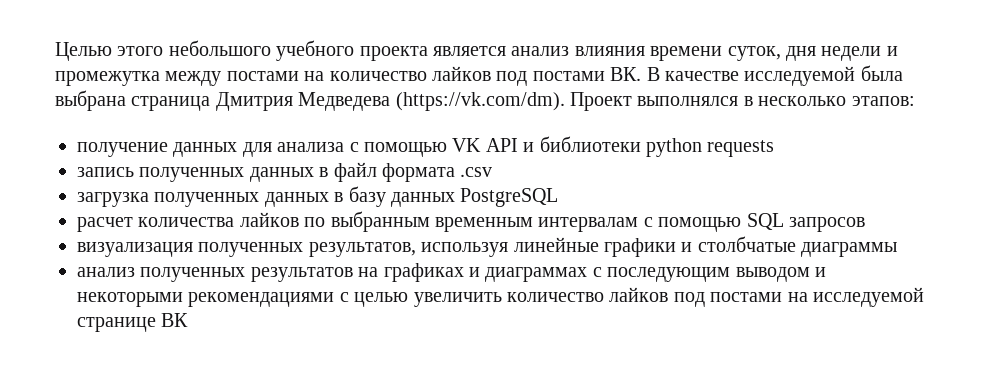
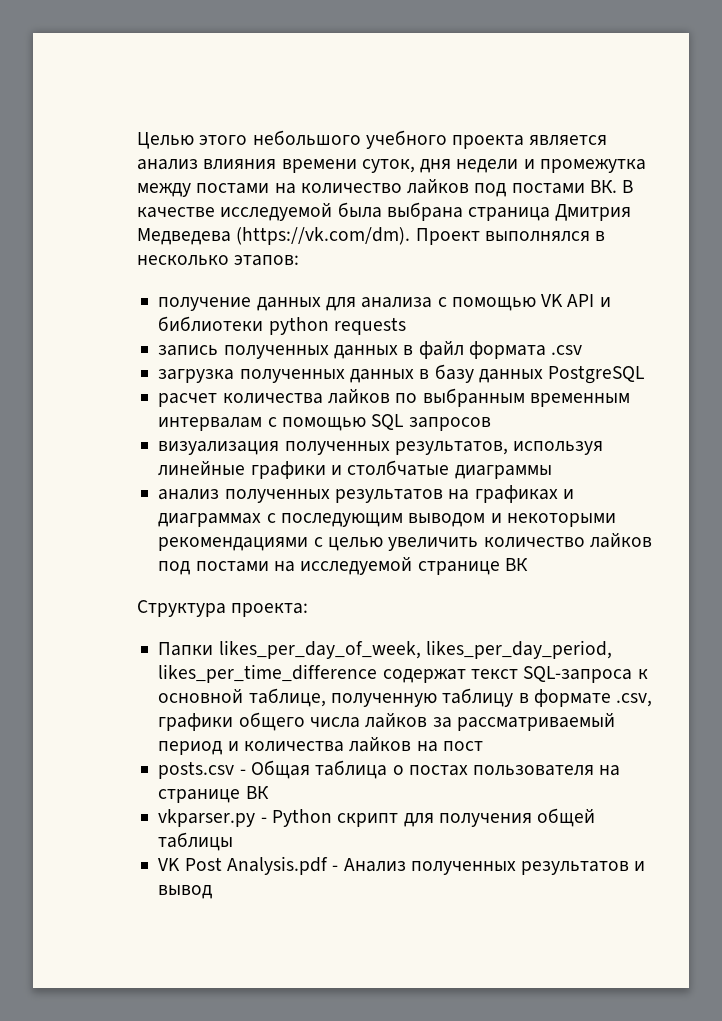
(189, 320) none -> [137,600,309,617] [158,640,612,659] [158,664,648,683] [158,688,653,707] [158,712,615,731] [158,736,483,755] [158,760,621,779] [158,786,269,803] [158,808,596,827] [158,832,234,851] [158,856,646,875] [158,885,213,899] // Структура проекта: // Папки likes_per_day_of_week, likes_per_day_period, likes_per_time_difference содержат текст SQL-запроса к основной таблице, полученную таблицу в формате .csv, графики общего числа лайков за рассматриваемый период и количества лайков на пост // posts.csv - Общая таблица о постах пользователя на странице ВК // vkparser.py - Python скрипт для получения общей таблицы // VK Post Analysis.pdf - Анализ полученных результатов и вывод

